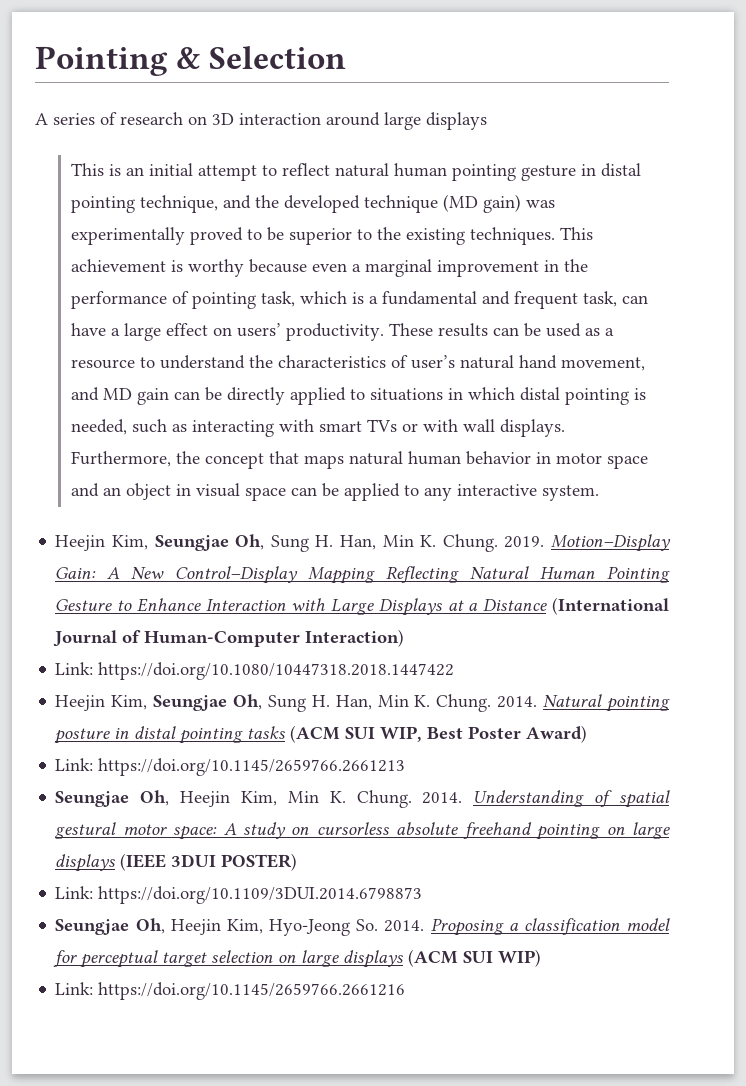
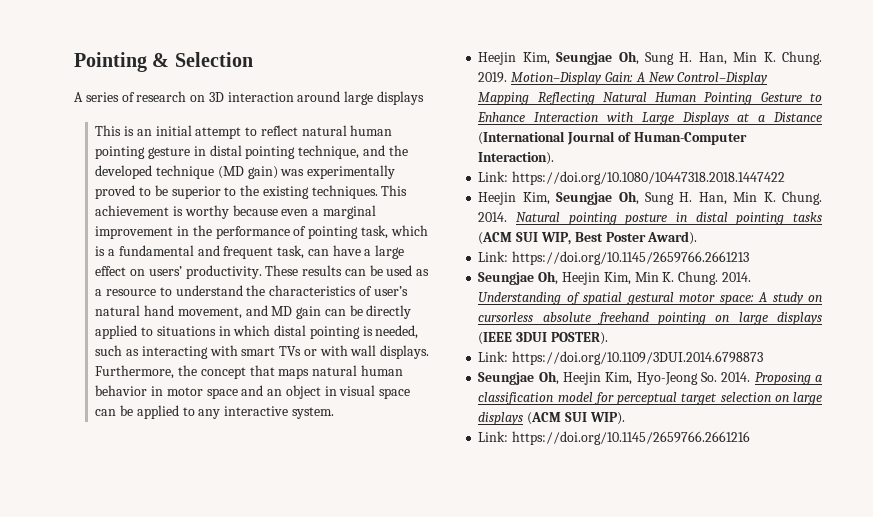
[305,629,405,647] Interaction) -> [478,152,555,165] Interaction).
[526,725,588,743] Award) -> [647,231,698,245] Award).
[221,853,298,871] POSTER) -> [550,332,608,345] POSTER).
[498,949,542,967] WIP) -> [589,412,625,425] WIP).

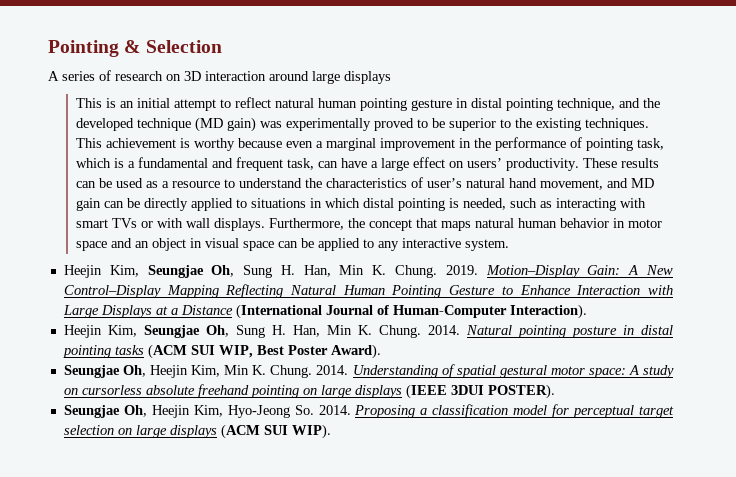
[478,171,786,185] // Link: https://doi.org/10.1080/10447318.2018.1447422 -> (587, 311) none
[478,251,750,265] // Link: https://doi.org/10.1145/2659766.2661213 -> (381, 351) none
[478,351,764,365] // Link: https://doi.org/10.1109/3DUI.2014.6798873 -> (555, 391) none
[478,431,751,445] // Link: https://doi.org/10.1145/2659766.2661216 -> (331, 431) none

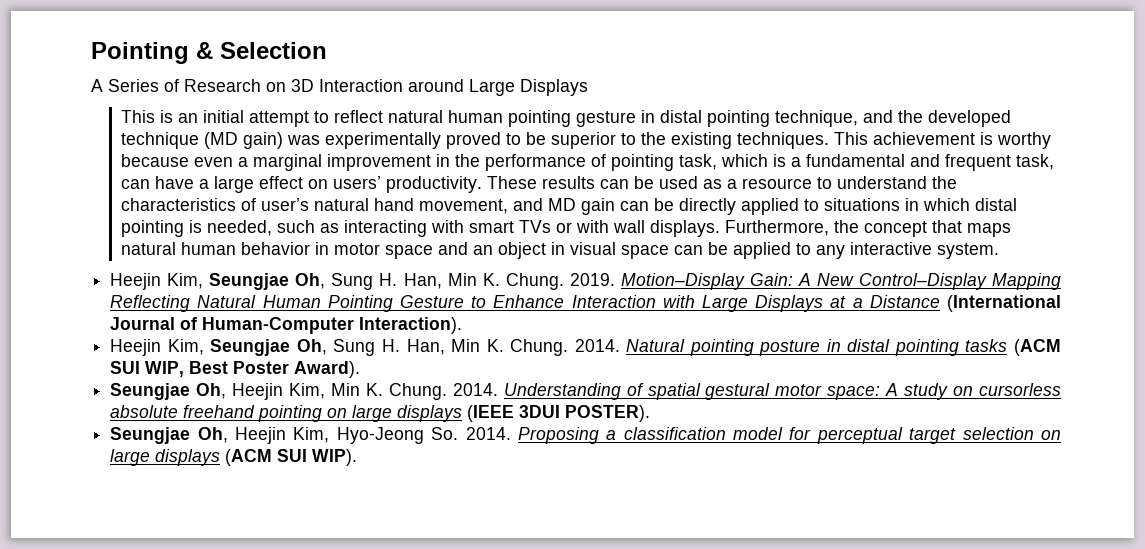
[62,70,391,84] series of research on 3D interaction around large displays -> [108,79,588,96] Series of Research on 3D Interaction around Large Displays

